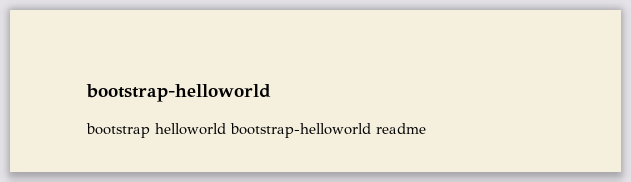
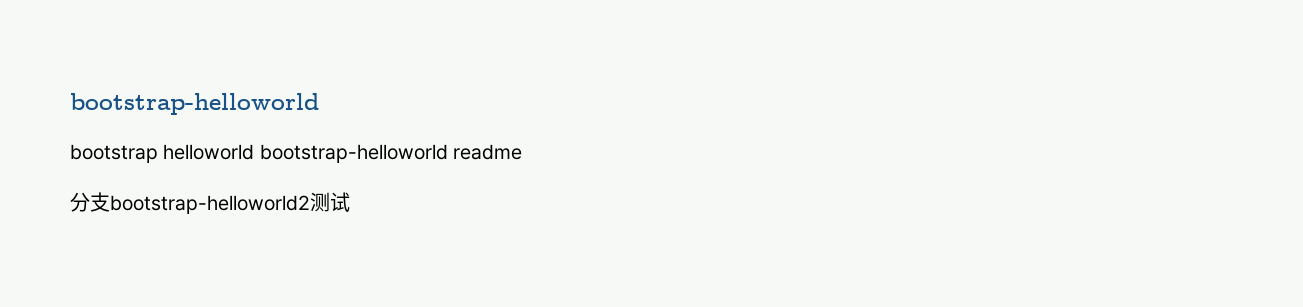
(426, 128) none -> [70,192,350,214] // 分支bootstrap-helloworld2测试

